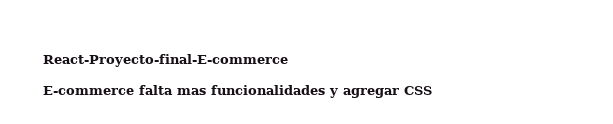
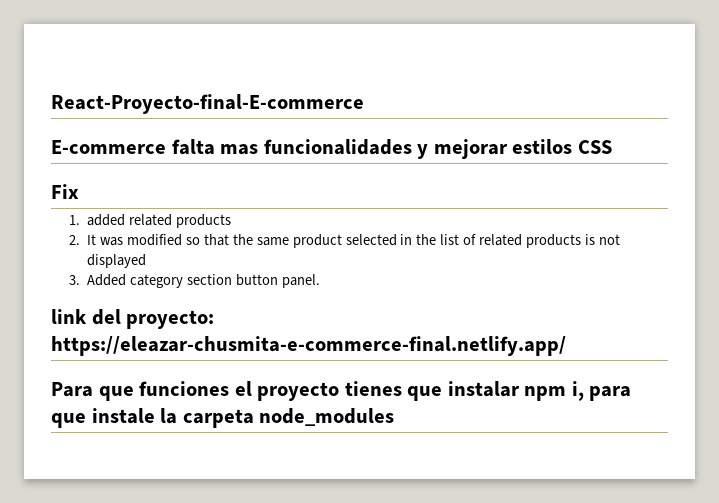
[343,88,399,98] agregar -> [433,139,573,159] mejorar estilos
(432, 90) none -> [51,184,79,199] [68,214,232,228] [68,234,620,248] [87,254,147,268] [68,274,320,288] [51,309,215,329] [51,336,566,356] [51,381,632,401] [51,408,395,428] // Fix // 1. added related products // 2. It was modified so that the same product selected in the list of related products is not displayed // 3. Added category section button panel. // link del proyecto: https://eleazar-chusmita-e-commerce-final.netlify.app/ // Para que funciones el proyecto tienes que instalar npm i, para que instale la carpeta node_modules

